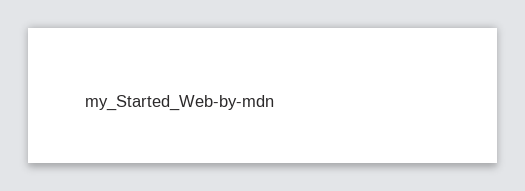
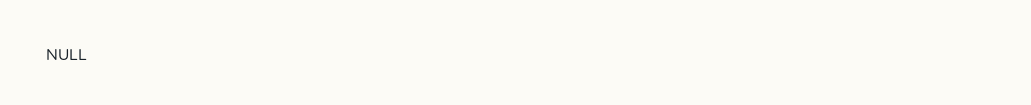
[85,95,274,111] my_Started_Web-by-mdn -> [46,49,87,60] NULL

